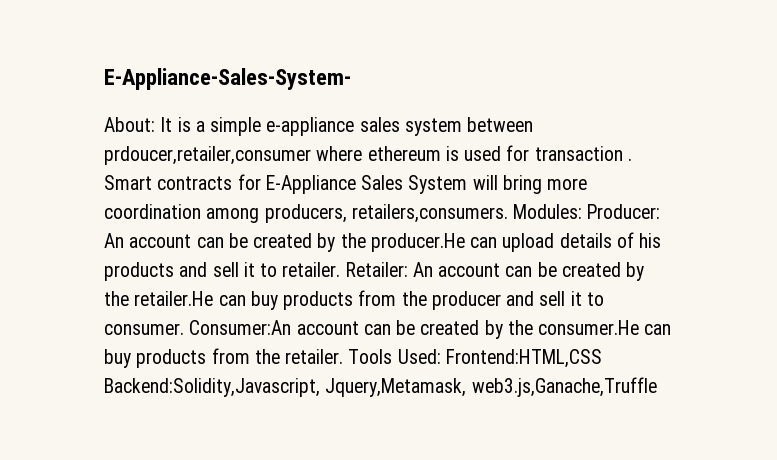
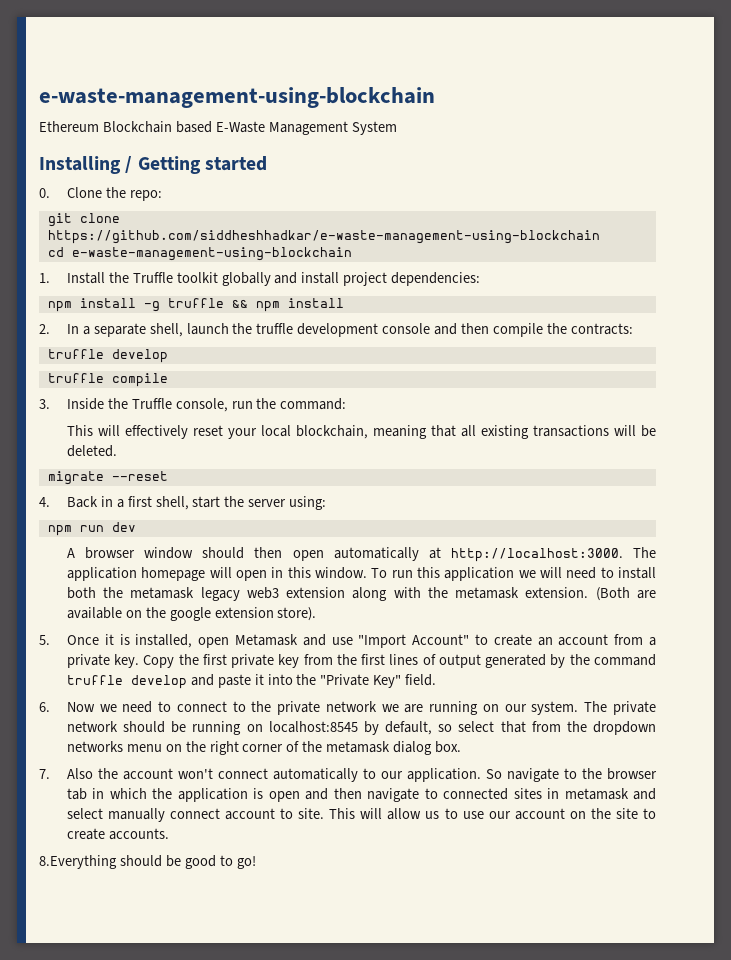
[104,68,351,90] [104,117,534,136] [104,145,632,165] [104,174,588,194] [104,204,661,223] [104,232,662,252] [104,262,645,281] [104,290,604,310] [104,320,672,339] [104,348,602,368] [104,377,657,397] E-Appliance-Sales-System- // About: It is a simple e-appliance sales system between prdoucer,retailer,consumer where ethereum is used for transaction . Smart contracts for E-Appliance Sales System will bring more coordination among producers, retailers,consumers. Modules: Producer: An account can be created by the producer.He can upload details of his products and sell it to retailer. Retailer: An account can be created by the retailer.He can buy products from the producer and sell it to consumer. Consumer:An account can be created by the consumer.He can buy products from the retailer. Tools Used: Frontend:HTML,CSS Backend:Solidity,Javascript, Jquery,Metamask, web3.js,Ganache,Truffle -> [39,87,435,108] [39,121,397,135] [39,156,267,174] [39,187,162,201] [47,213,120,227] [47,230,600,244] [47,247,352,261] [39,272,481,286] [47,298,344,312] [39,323,633,337] [47,349,168,363] [47,373,168,387] [39,398,347,412] [66,425,656,439] [66,445,117,457] [47,471,168,485] [39,496,327,510] [47,522,136,536] [66,547,656,562] [66,567,657,581] [66,587,657,601] [66,607,317,621] [39,634,656,648] [66,654,657,668] [66,674,437,689] [39,701,657,715] [66,721,656,735] [66,741,462,755] [39,768,657,782] [66,788,656,802] [66,808,656,822] [66,828,169,840] [39,855,256,869] e-waste-management-using-blockchain // Ethereum Blockchain based E-Waste Management System // Installing / Getting started // 0. Clone the repo: // git clone https://github.com/siddheshhadkar/e-waste-management-using-blockchain // cd e-waste-management-using-blockchain // 1. Install the Truffle toolkit globally and install project dependencies: // npm install -g truffle && npm install // 2. In a separate shell, launch the truffle development console and then compile the contracts: // truffle develop // truffle compile // 3. Inside the Truffle console, run the command: // This will effectively reset your local blockchain, meaning that all existing transactions will be deleted. // migrate --reset // 4. Back in a first shell, start the server using: // npm run dev // A browser window should then open automatically at http://localhost:3000. The application homepage will open in this window. To run this application we will need to install both the metamask legacy web3 extension along with the metamask extension. (Both are available on the google extension store). // 5. Once it is installed, open Metamask and use "Import Account" to create an account from a private key. Copy the first private key from the first lines of output generated by the command truffle develop and paste it into the "Private Key" field. // 6. Now we need to connect to the private network we are running on our system. The private network should be running on localhost:8545 by default, so select that from the dropdown networks menu on the right corner of the metamask dialog box. // 7. Also the account won't connect automatically to our application. So navigate to the browser tab in which the application is open and then navigate to connected sites in metamask and select manually connect account to site. This will allow us to use our account on the site to create accounts. // 8.Everything should be good to go!

